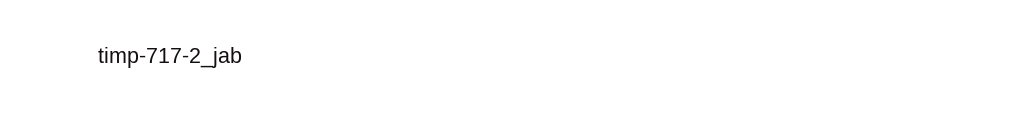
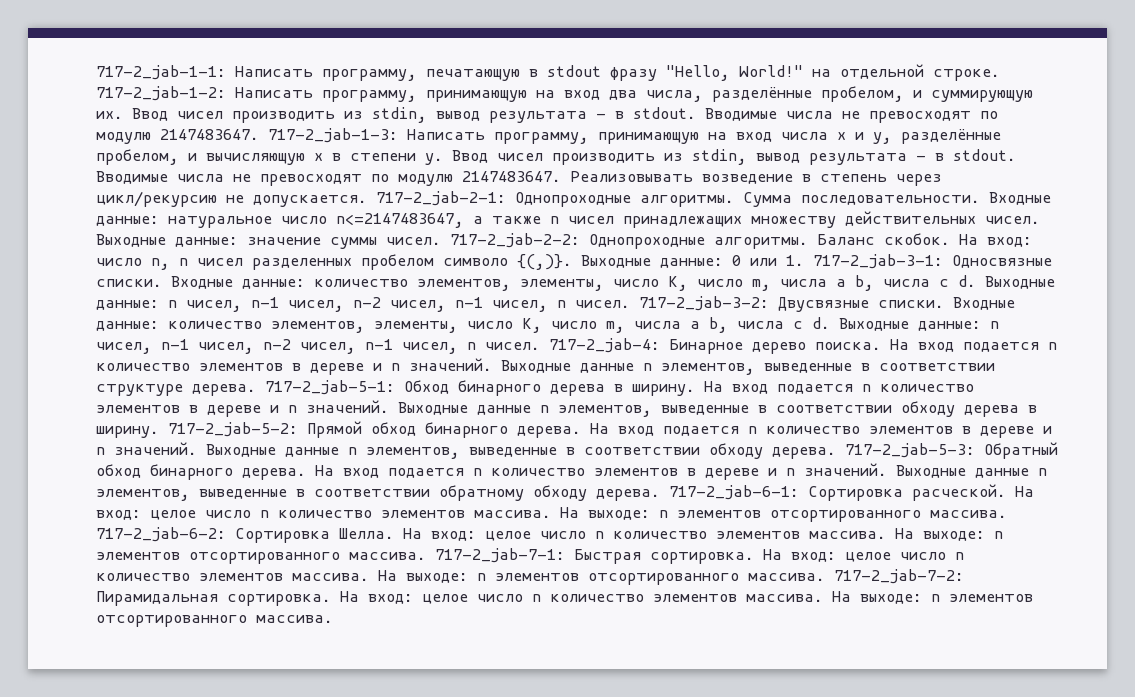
[98,47,242,68] timp-717-2_jab -> [96,64,1000,81] [96,86,1033,102] [96,107,998,123] [96,128,1001,144] [96,149,1016,165] [96,171,942,186] [96,191,1051,207] [96,211,1040,228] [96,233,1032,249] [96,254,1052,270] [96,275,1055,291] [96,296,1015,312] [96,317,999,333] [96,338,1057,354] [96,358,995,375] [96,380,974,396] [96,400,1037,417] [96,421,1052,438] [96,442,1058,459] [96,463,1047,480] [96,484,1034,501] [96,507,1007,522] [96,527,1003,543] [96,548,964,564] [96,569,964,585] [96,591,1033,606] [96,615,333,627] 717-2_jab-1-1: Написать программу, печатающую в stdout фразу "Hello, World!" на отдельной строке. 717-2_jab-1-2: Написать программу, принимающую на вход два числа, разделённые пробелом, и суммирующую их. Ввод чисел производить из stdin, вывод результата - в stdout. Вводимые числа не превосходят по модулю 2147483647. 717-2_jab-1-3: Написать программу, принимающую на вход числа x и y, разделённые пробелом, и вычисляющую x в степени y. Ввод чисел производить из stdin, вывод результата - в stdout. Вводимые числа не превосходят по модулю 2147483647. Реализовывать возведение в степень через цикл/рекурсию не допускается. 717-2_jab-2-1: Однопроходные алгоритмы. Сумма последовательности. Входные данные: натуральное число n<=2147483647, а также n чисел принадлежащих множеству действительных чисел. Выходные данные: значение суммы чисел. 717-2_jab-2-2: Однопроходные алгоритмы. Баланс скобок. На вход: число n, n чисел разделенных пробелом символо {(,)}. Выходные данные: 0 или 1. 717-2_jab-3-1: Односвязные списки. Входные данные: количество элементов, элементы, число К, число m, числа a b, числа c d. Выходные данные: n чисел, n-1 чисел, n-2 чисел, n-1 чисел, n чисел. 717-2_jab-3-2: Двусвязные списки. Входные данные: количество элементов, элементы, число К, число m, числа a b, числа c d. Выходные данные: n чисел, n-1 чисел, n-2 чисел, n-1 чисел, n чисел. 717-2_jab-4: Бинарное дерево поиска. На вход подается n количество элементов в дереве и n значений. Выходные данные n элементов, выведенные в соответствии структуре дерева. 717-2_jab-5-1: Обход бинарного дерева в ширину. На вход подается n количество элементов в дереве и n значений. Выходные данные n элементов, выведенные в соответствии обходу дерева в ширину. 717-2_jab-5-2: Прямой обход бинарного дерева. На вход подается n количество элементов в дереве и n значений. Выходные данные n элементов, выведенные в соответствии обходу дерева. 717-2_jab-5-3: Обратный обход бинарного дерева. На вход подается n количество элементов в дереве и n значений. Выходные данные n элементов, выведенные в соответствии обратному обходу дерева. 717-2_jab-6-1: Сортировка расческой. На вход: целое число n количество элементов массива. На выходе: n элементов отсортированного массива. 717-2_jab-6-2: Сортировка Шелла. На вход: целое число n количество элементов массива. На выходе: n элементов отсортированного массива. 717-2_jab-7-1: Быстрая сортировка. На вход: целое число n количество элементов массива. На выходе: n элементов отсортированного массива. 717-2_jab-7-2: Пирамидальная сортировка. На вход: целое число n количество элементов массива. На выходе: n элементов отсортированного массива.

